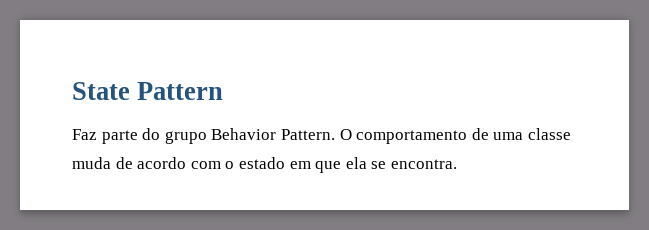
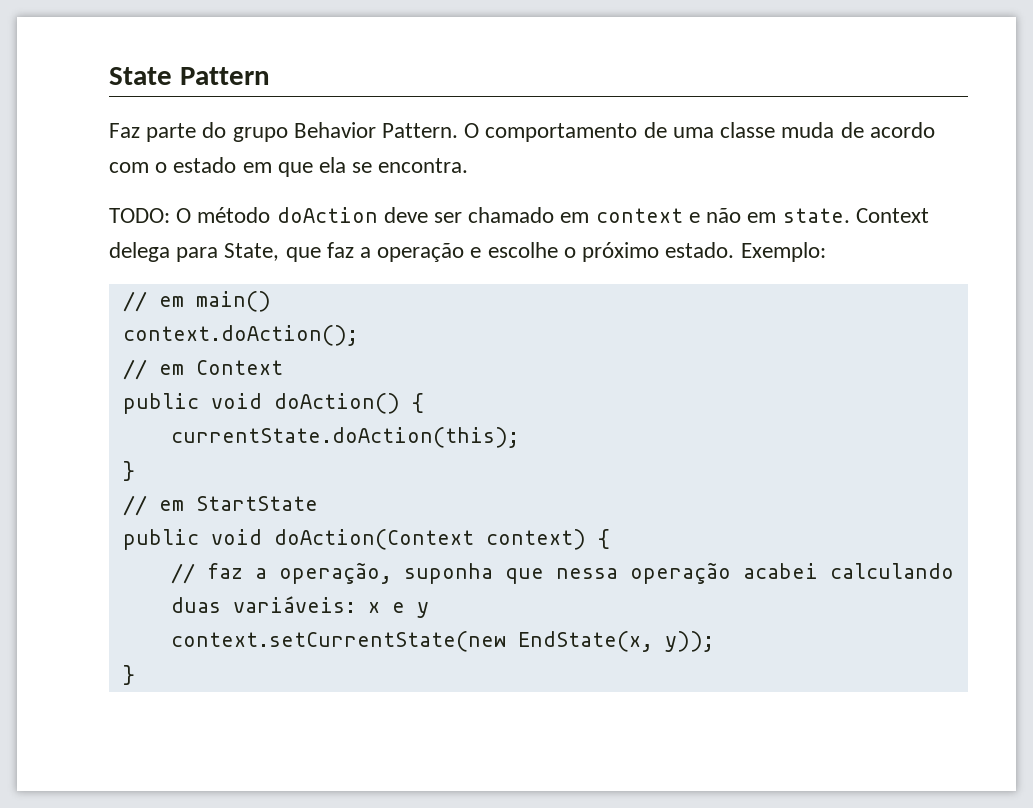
(457, 164) none -> [109,207,929,223] [109,242,826,262] [122,291,271,312] [122,325,358,346] [122,359,283,380] [122,393,424,414] [170,427,519,448] [122,461,135,481] [122,495,318,516] [122,529,610,550] [170,562,954,584] [170,596,429,618] [170,631,714,652] [122,665,135,685] // TODO: O método doAction deve ser chamado em context e não em state. Context delega para State, que faz a operação e escolhe o próximo estado. Exemplo: // // em main() // context.doAction(); // // em Context // public void doAction() { // currentState.doAction(this); // } // // em StartState // public void doAction(Context context) { // // faz a operação, suponha que nessa operação acabei calculando duas variáveis: x e y // context.setCurrentState(new EndState(x, y)); // }

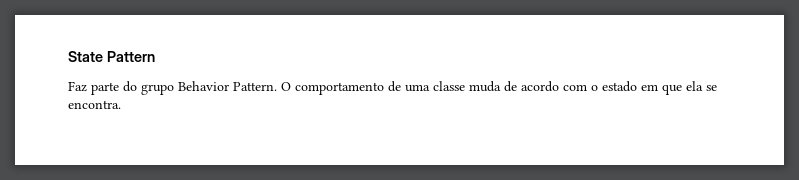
[109,207,929,223] [109,242,826,262] [122,291,271,312] [122,325,358,346] [122,359,283,380] [122,393,424,414] [170,427,519,448] [122,461,135,481] [122,495,318,516] [122,529,610,550] [170,562,954,584] [170,596,429,618] [170,631,714,652] [122,665,135,685] // TODO: O método doAction deve ser chamado em context e não em state. Context delega para State, que faz a operação e escolhe o próximo estado. Exemplo: // // em main() // context.doAction(); // // em Context // public void doAction() { // currentState.doAction(this); // } // // em StartState // public void doAction(Context context) { // // faz a operação, suponha que nessa operação acabei calculando duas variáveis: x e y // context.setCurrentState(new EndState(x, y)); // } -> (121, 104) none

